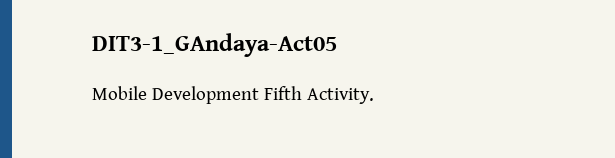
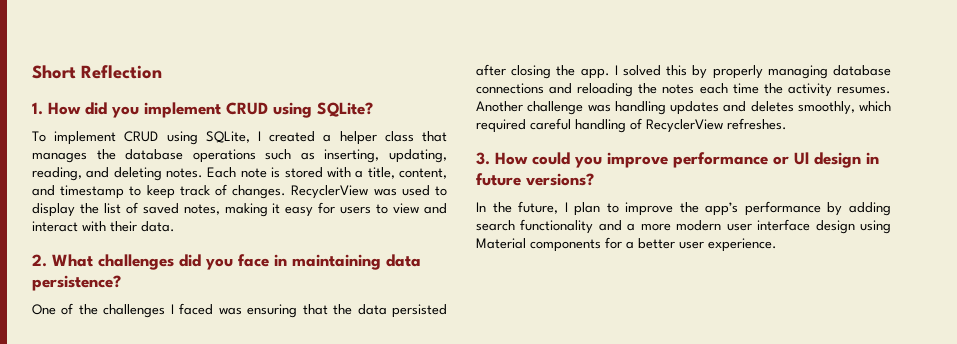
[92,33,337,57] [92,86,374,104] DIT3-1_GAndaya-Act05 // Mobile Development Fifth Activity. -> [32,65,162,79] [32,102,373,118] [32,131,447,145] [32,149,447,163] [32,167,448,181] [32,184,447,199] [32,202,447,217] [32,221,175,232] [32,254,421,270] [32,275,121,291] [32,303,447,318] [476,64,891,79] [476,83,891,97] [476,101,891,115] [476,118,787,133] [476,152,879,168] [476,173,594,186] [476,201,891,216] [476,219,892,234] [476,237,777,252] Short Reflection // 1. How did you implement CRUD using SQLite? // To implement CRUD using SQLite, I created a helper class that manages the database operations such as inserting, updating, reading, and deleting notes. Each note is stored with a title, content, and timestamp to keep track of changes. RecyclerView was used to display the list of saved notes, making it easy for users to view and interact with their data. // 2. What challenges did you face in maintaining data persistence? // One of the challenges I faced was ensuring that the data persisted after closing the app. I solved this by properly managing database connections and reloading the notes each time the activity resumes. Another challenge was handling updates and deletes smoothly, which required careful handling of RecyclerView refreshes. // 3. How could you improve performance or Ul design in future versions? // In the future, I plan to improve the app’s performance by adding search functionality and a more modern user interface design using Material components for a better user experience.

